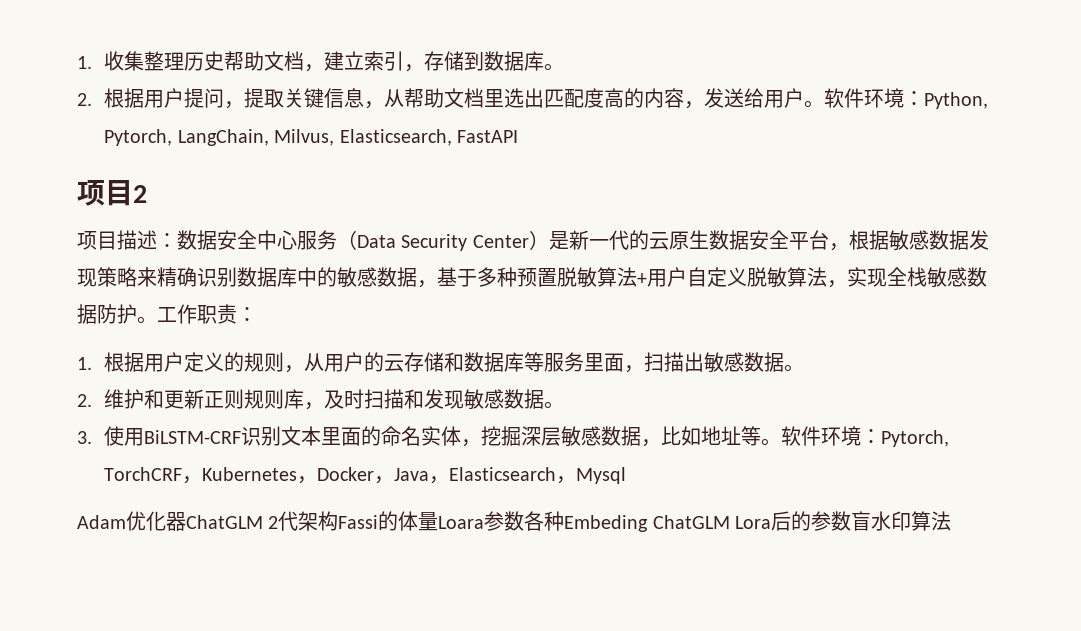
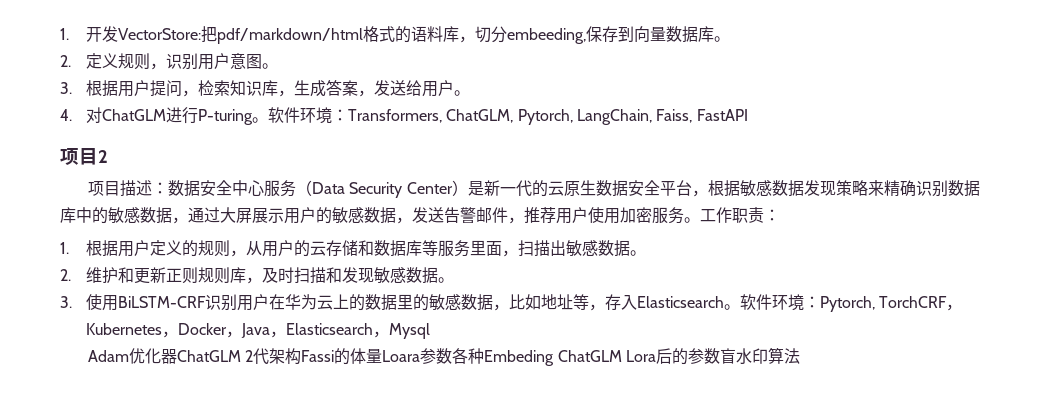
[77,51,565,72] [77,88,989,109] [104,129,452,146] 1.收集整理历史帮助文档，建立索引，存储到数据库。 // 2.根据用户提问，提取关键信息，从帮助文档里选出匹配度高的内容，发送给用户。软件环境：Python, Pytorch, LangChain, Milvus, Elasticsearch, -> [60,26,731,44] [60,53,279,70] [60,80,471,97] [60,107,693,125] 1.开发VectorStore:把pdf/markdown/html格式的语料库，切分embeeding,保存到向量数据库。 // 2.定义规则，识别用户意图。 // 3.根据用户提问，检索知识库，生成答案，发送给用户。 // 4.对ChatGLM进行P-turing。软件环境：Transformers, ChatGLM, Pytorch, LangChain, Faiss,
[437,267,987,288] [77,304,137,324] 基于多种预置脱敏算法+用户自定义脱敏算法，实现全栈敏感数据防护 -> [188,207,684,224] 通过大屏展示用户的敏感数据，发送告警邮件，推荐用户使用加密服务
[281,426,562,447] 文本里面的命名实体，挖掘深层 -> [237,294,430,311] 用户在华为云上的数据里的
(762, 436) none -> [589,294,725,311] ，存入Elasticsearch

